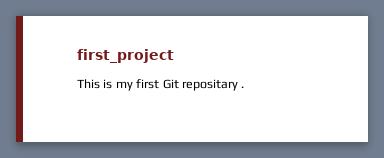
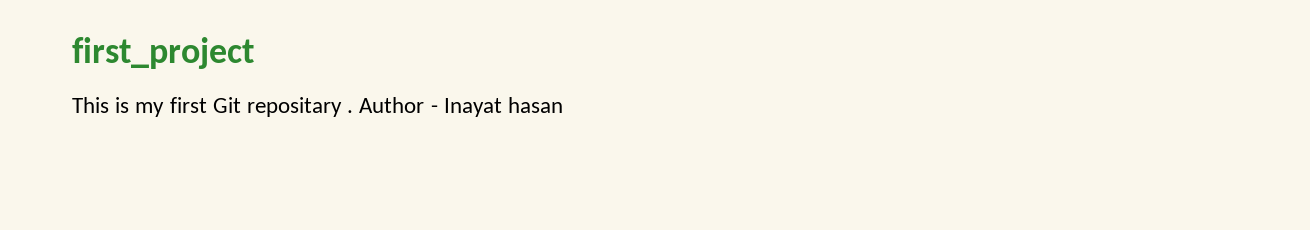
(245, 87) none -> [359,97,564,117] Author - Inayat hasan

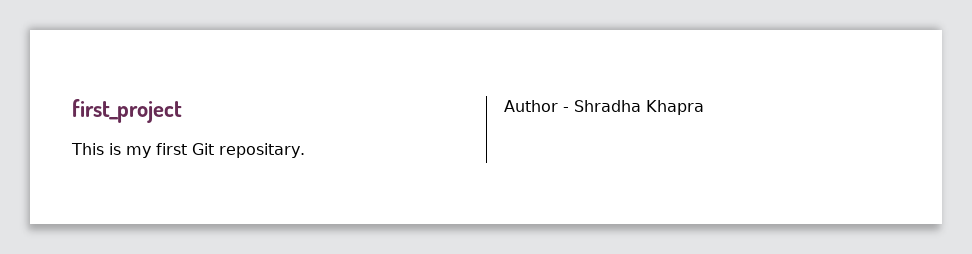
[247,97,564,117] repositary . Author - Inayat hasan -> [219,143,305,158] [504,100,704,115] repositary. // Author - Shradha Khapra

